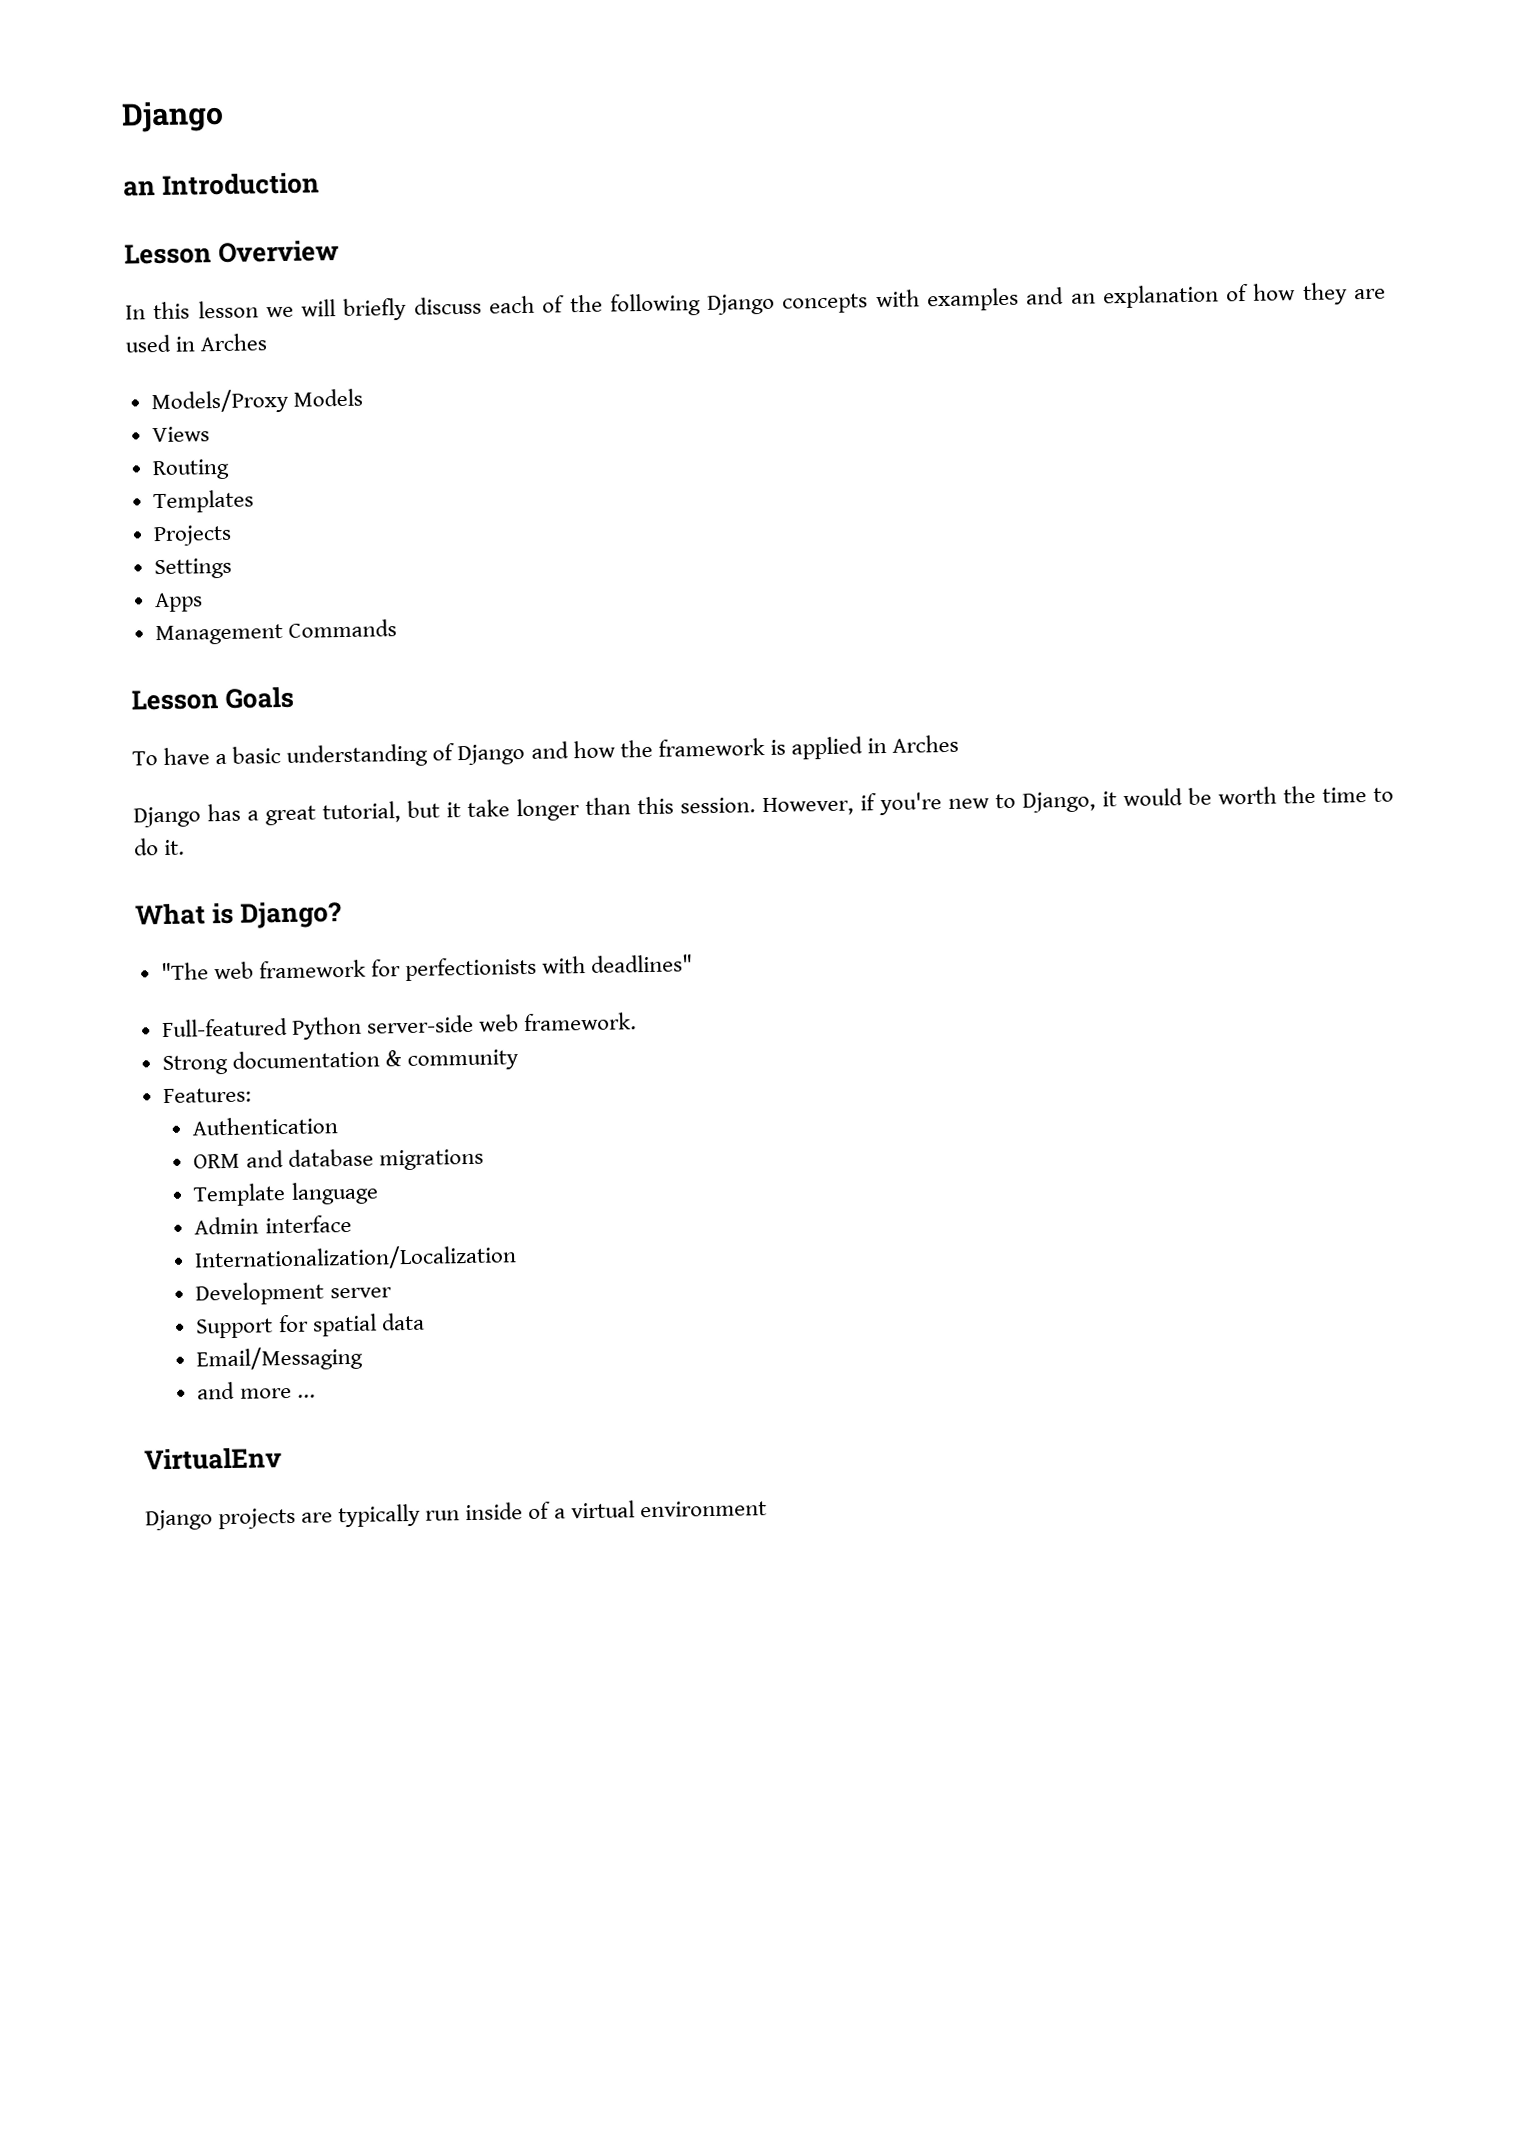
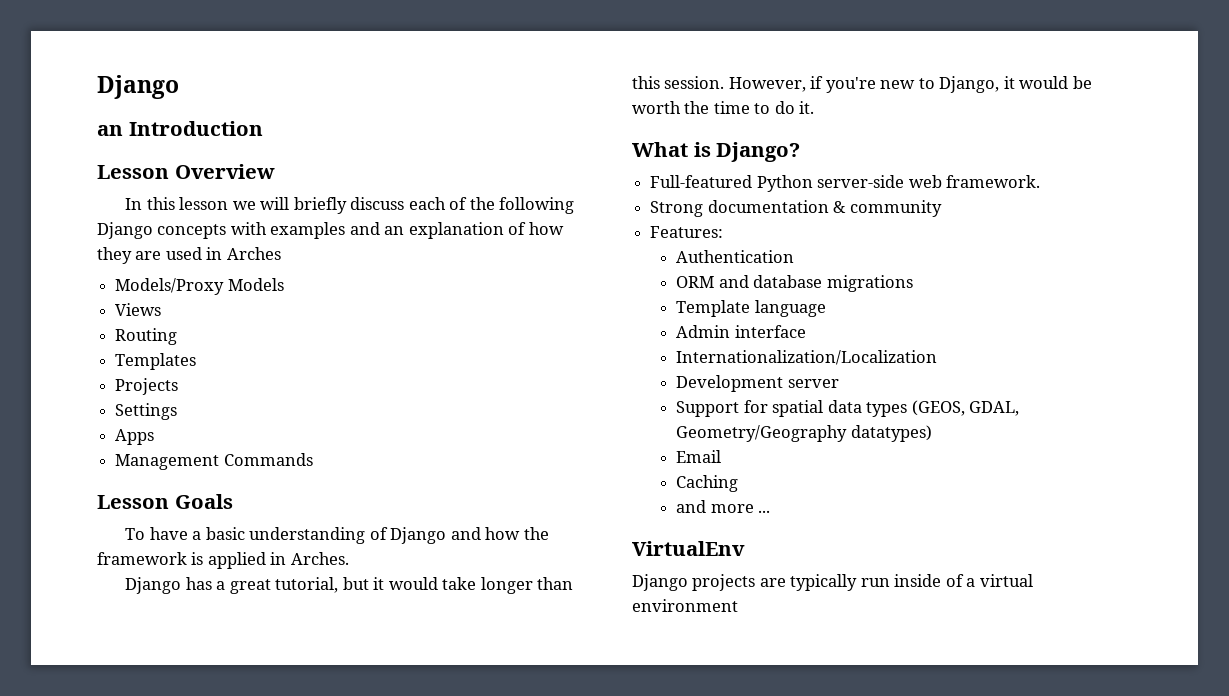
[892,734,960,753] Arches -> [290,552,349,565] Arches.
(461, 810) none -> [388,577,438,590] would
[160,954,694,981] // "The web framework for perfectionists with deadlines" -> (801, 152) none
[196,1345,364,1372] // Email/Messaging -> [866,400,1020,417] [676,425,932,442] [676,450,722,463] [676,475,739,492] types (GEOS, GDAL, Geometry/Geography datatypes) // Email // Caching

